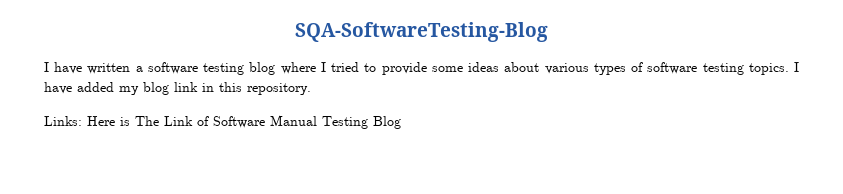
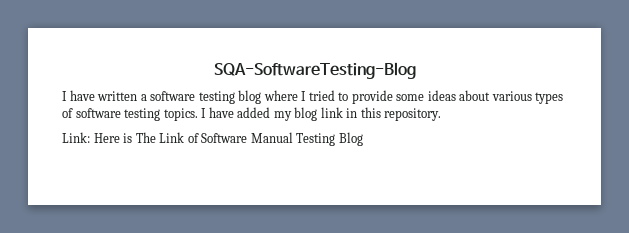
[44,116,82,126] Links: -> [62,132,90,143] Link:

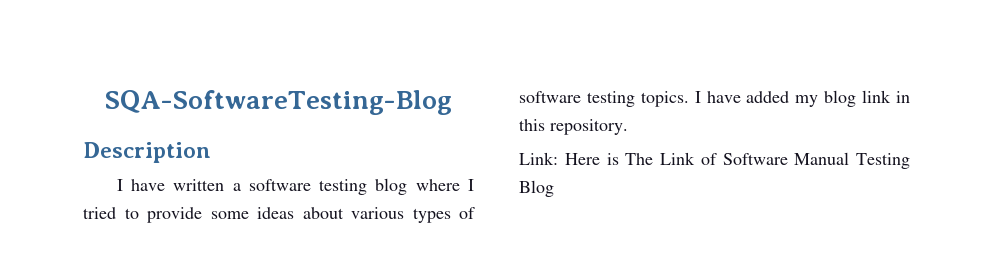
(416, 70) none -> [83,142,211,163] // Description

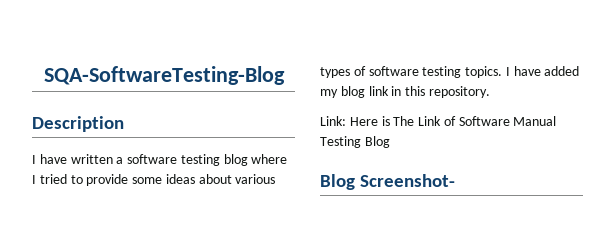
(554, 188) none -> [320,174,456,190] // Blog Screenshot-

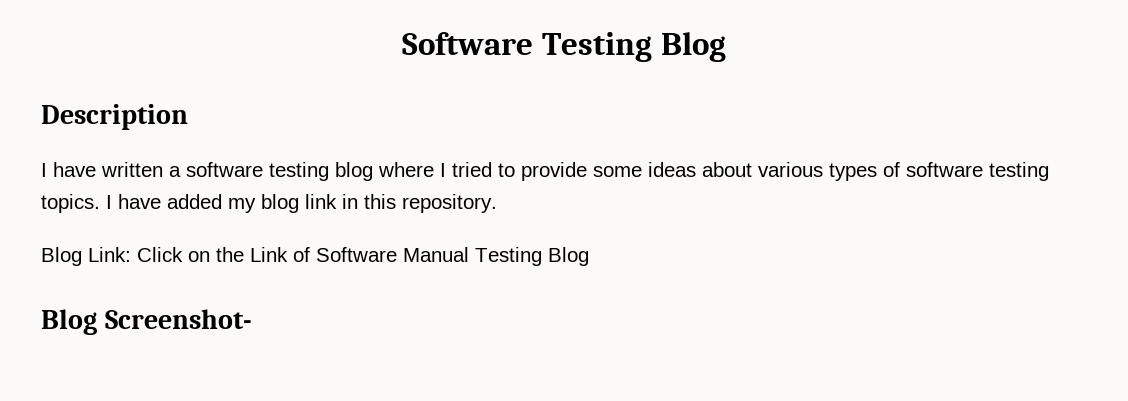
[43,66,285,85] SQA-SoftwareTesting-Blog -> [402,32,726,62] Software Testing Blog
[320,116,415,126] Link: Here is The -> [41,247,244,266] Blog Link: Click on the

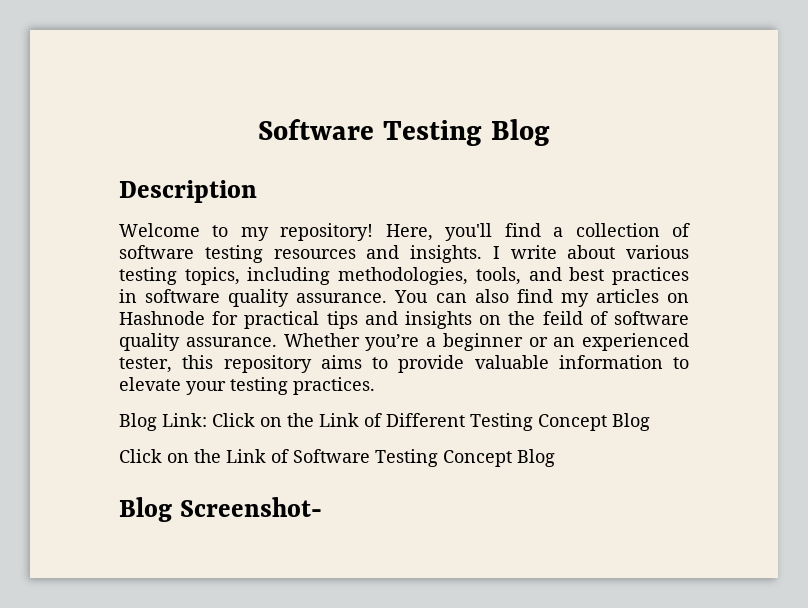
[41,162,1049,181] [41,194,497,213] I have written a software testing blog where I tried to provide some ideas about various types of software testing topics. I have added my blog link in this repository. -> [119,223,691,241] [119,245,689,263] [119,267,689,285] [119,289,690,307] [119,311,689,329] [119,333,689,351] [119,355,689,373] [119,377,375,395] Welcome to my repository! Here, you'll find a collection of software testing resources and insights. I write about various testing topics, including methodologies, tools, and best practices in software quality assurance. You can also find my articles on Hashnode for practical tips and insights on the feild of software quality assurance. Whether you’re a beginner or an experienced tester, this repository aims to provide valuable information to elevate your testing practices.
[316,247,542,266] Software Manual Testing -> [386,413,650,431] [119,449,512,467] Different Testing Concept Blog // Click on the Link of Software Testing Concept

